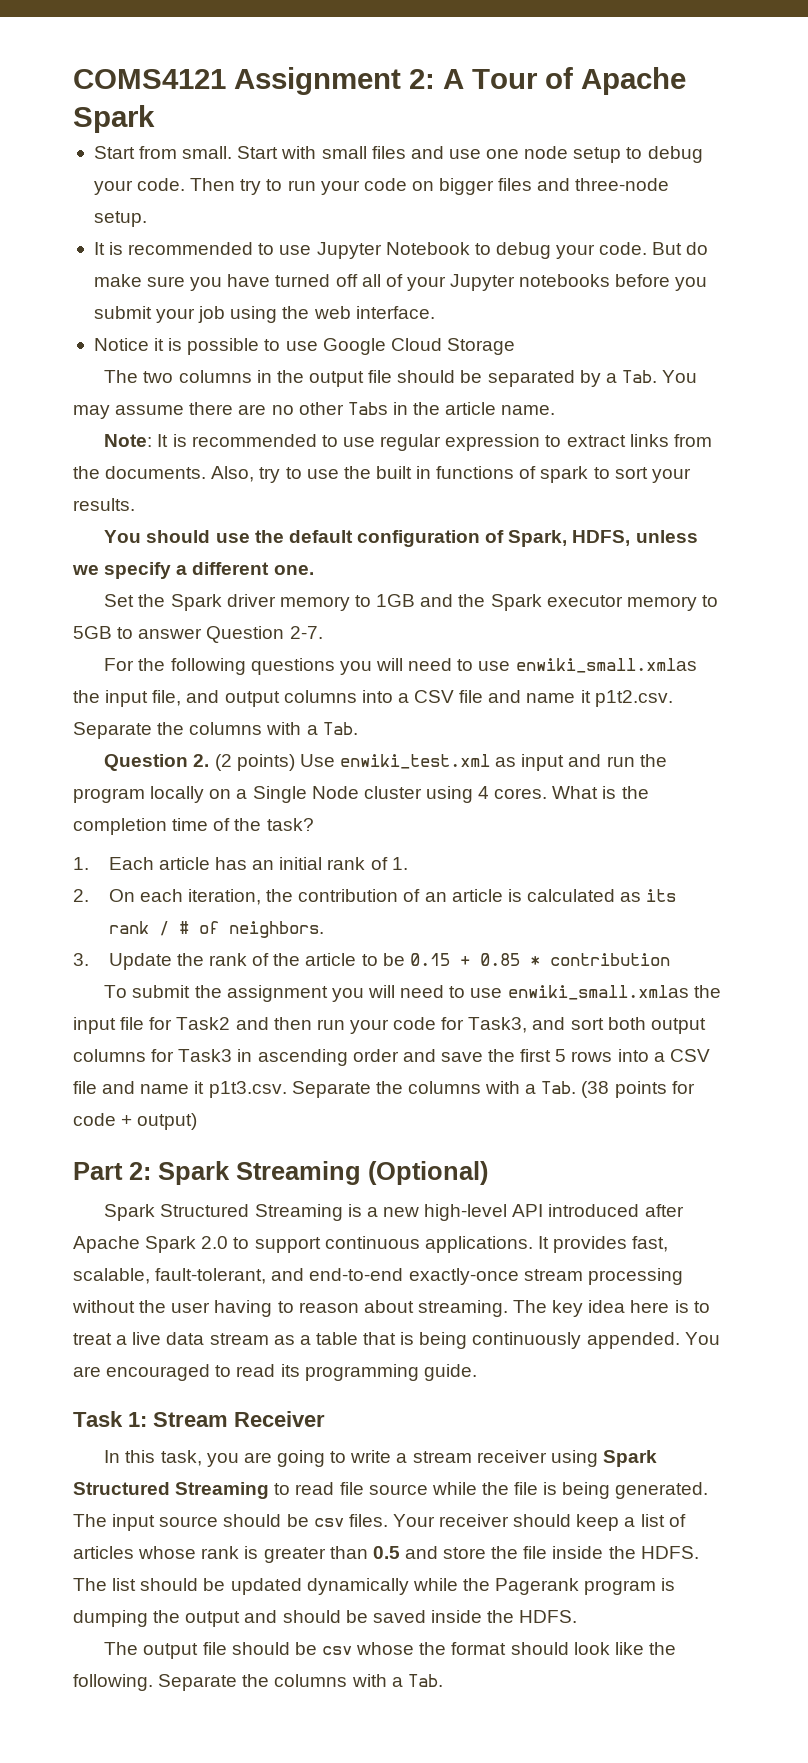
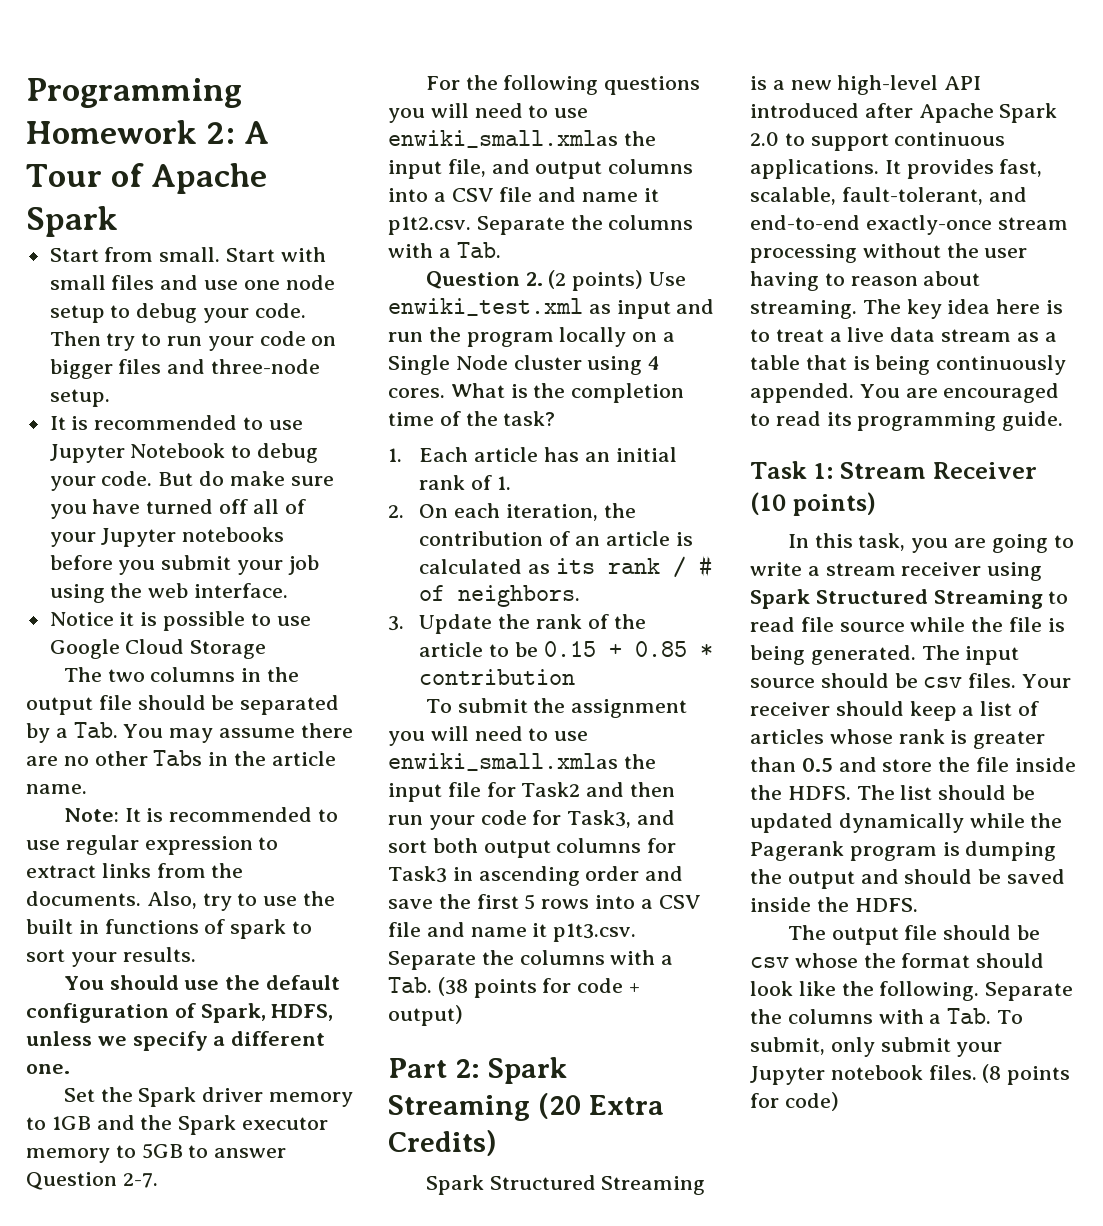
[73,67,401,95] COMS4121 Assignment -> [26,78,242,108] [26,120,197,144] Programming Homework
[368,1161,488,1185] (Optional) -> [537,1093,664,1119] [388,1130,497,1156] (20 Extra Credits)
(325, 1419) none -> [750,492,876,516] (10 points)
(443, 1680) none -> [997,1010,1024,1024] [750,1037,1003,1057] [750,1064,1071,1085] [750,1092,839,1111] To submit, only submit your Jupyter notebook files. (8 points for code)

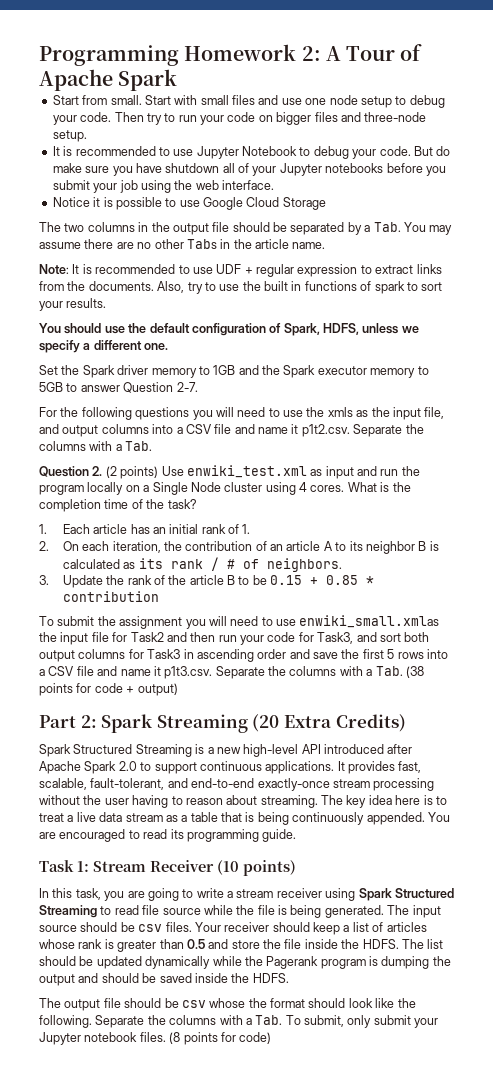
[146,499,249,514] turned off -> [165,163,220,173] shutdown
(60, 845) none -> [216,264,253,274] UDF +
[388,130,618,148] enwiki_small.xmlas -> [306,407,369,417] the xmls as
(670, 538) none -> [323,541,427,554] A to its neighbor B
(484, 649) none -> [227,575,236,585] B

